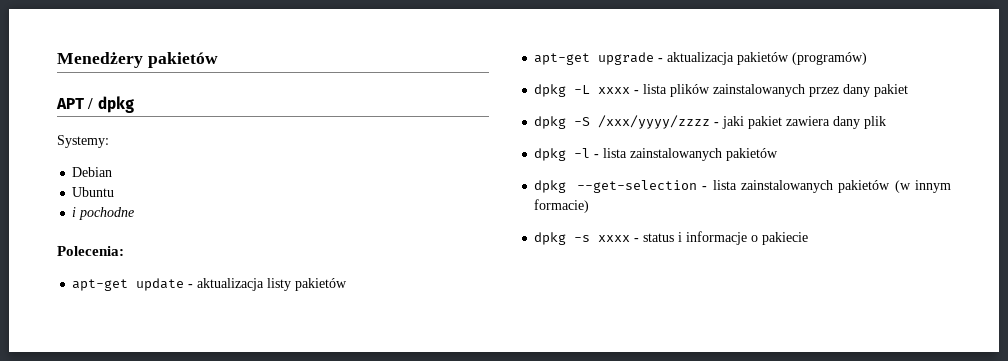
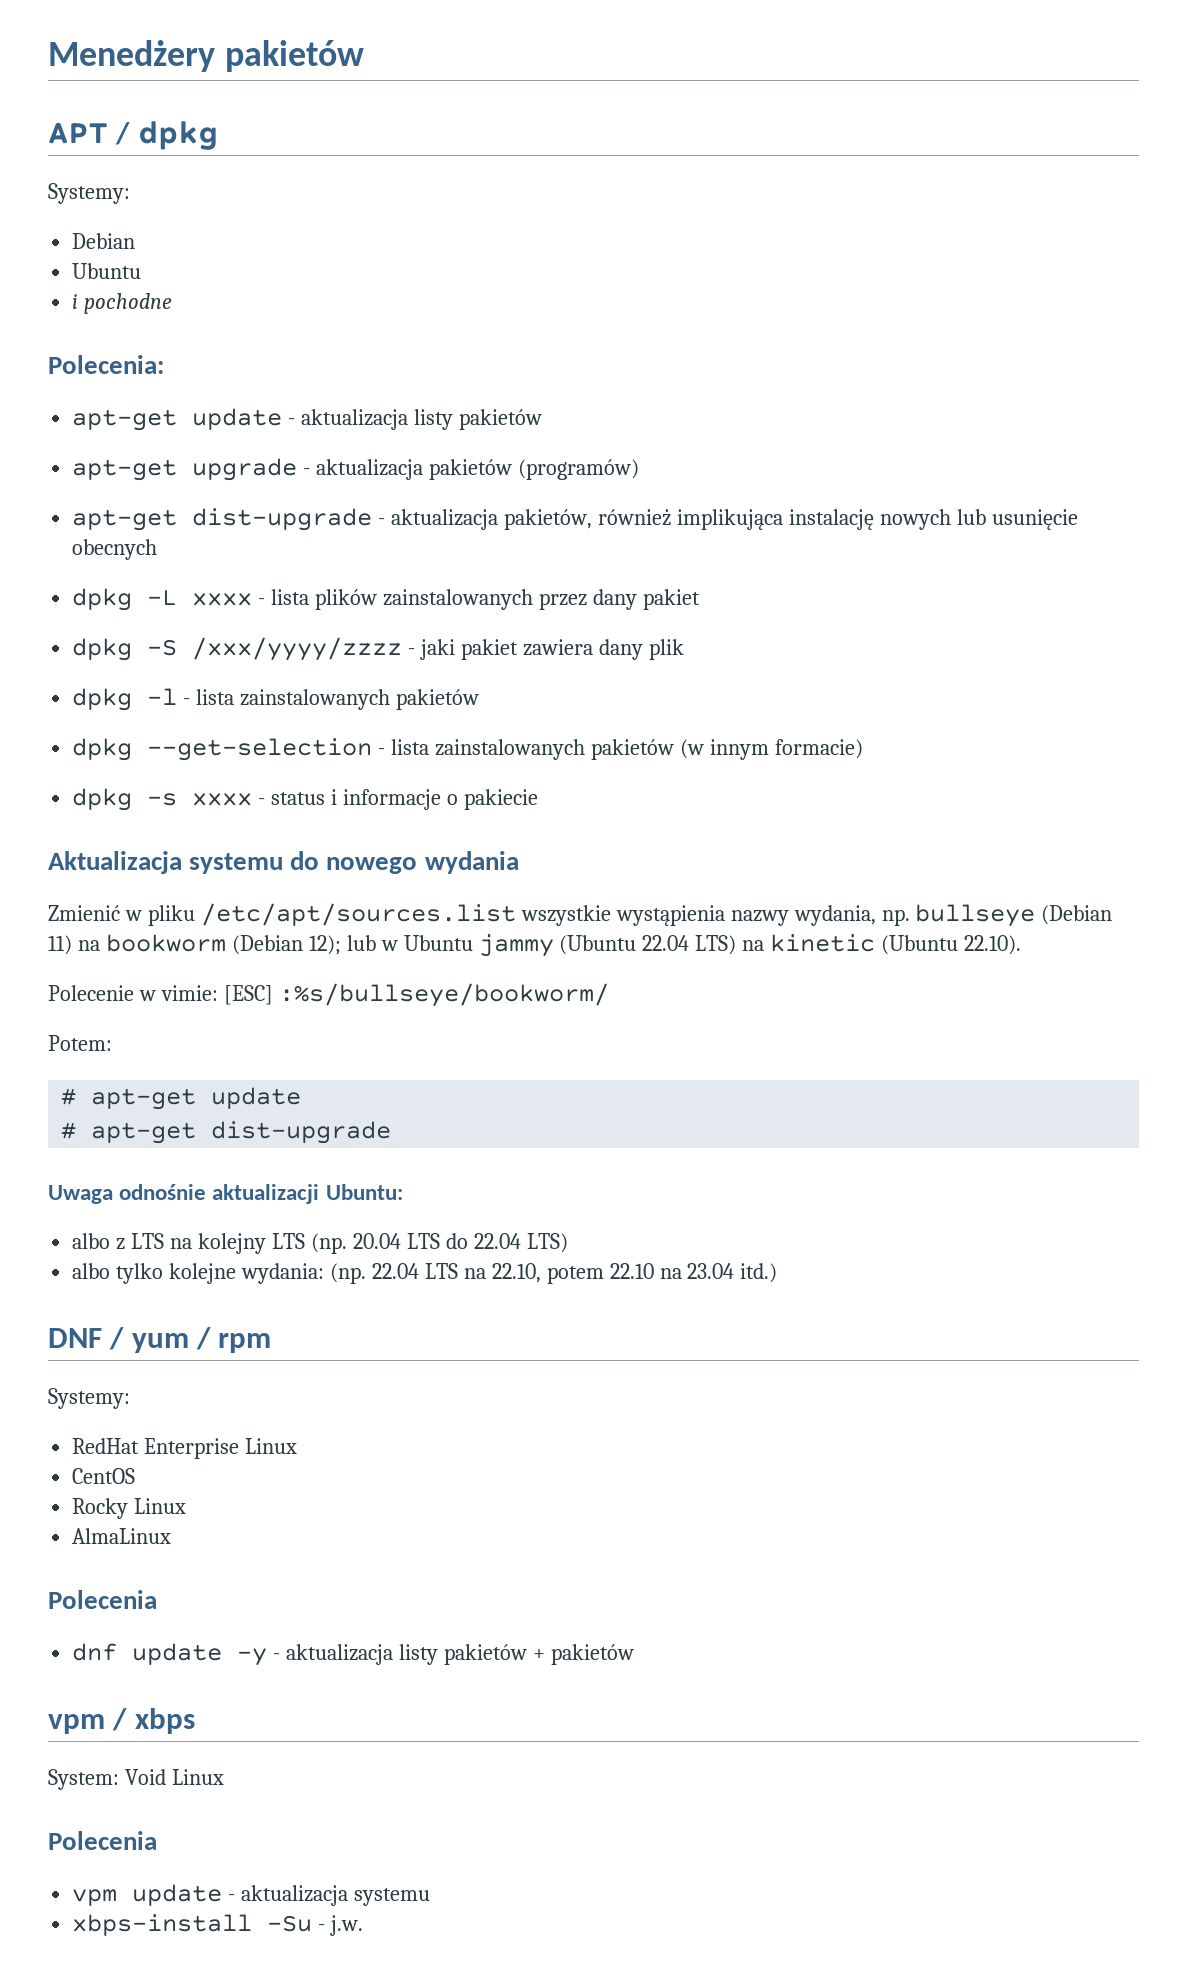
(868, 58) none -> [72,508,1078,531] [72,539,158,560] // apt-get dist-upgrade - aktualizacja pakietów, również implikująca instalację nowych lub usunięcie obecnych
(809, 238) none -> [48,851,519,874] [48,903,1113,927] [48,934,1022,957] [48,983,609,1007] [48,1035,112,1051] [61,1087,302,1110] [61,1121,392,1144] [48,1184,403,1204] [72,1233,568,1254] [72,1263,778,1284] [48,1327,272,1353] [48,1388,130,1409] [72,1438,298,1459] [72,1468,136,1484] [72,1498,187,1519] [72,1528,172,1544] [48,1590,157,1609] [72,1643,634,1666] [48,1708,195,1734] [48,1769,224,1790] [48,1831,157,1850] [72,1884,431,1906] [72,1914,364,1936] // Aktualizacja systemu do nowego wydania // Zmienić w pliku /etc/apt/sources.list wszystkie wystąpienia nazwy wydania, np. bullseye (Debian 11) na bookworm (Debian 12); lub w Ubuntu jammy (Ubuntu 22.04 LTS) na kinetic (Ubuntu 22.10). // Polecenie w vimie: [ESC] :%s/bullseye/bookworm/ // Potem: // # apt-get update // # apt-get dist-upgrade // Uwaga odnośnie aktualizacji Ubuntu: // albo z LTS na kolejny LTS (np. 20.04 LTS do 22.04 LTS) // albo tylko kolejne wydania: (np. 22.04 LTS na 22.10, potem 22.10 na 23.04 itd.) // DNF / yum / rpm // Systemy: // RedHat Enterprise Linux // CentOS // Rocky Linux // AlmaLinux // Polecenia // dnf update -y - aktualizacja listy pakietów + pakietów // vpm / xbps // System: Void Linux // Polecenia // vpm update - aktualizacja systemu // xbps-install -Su - j.w.

